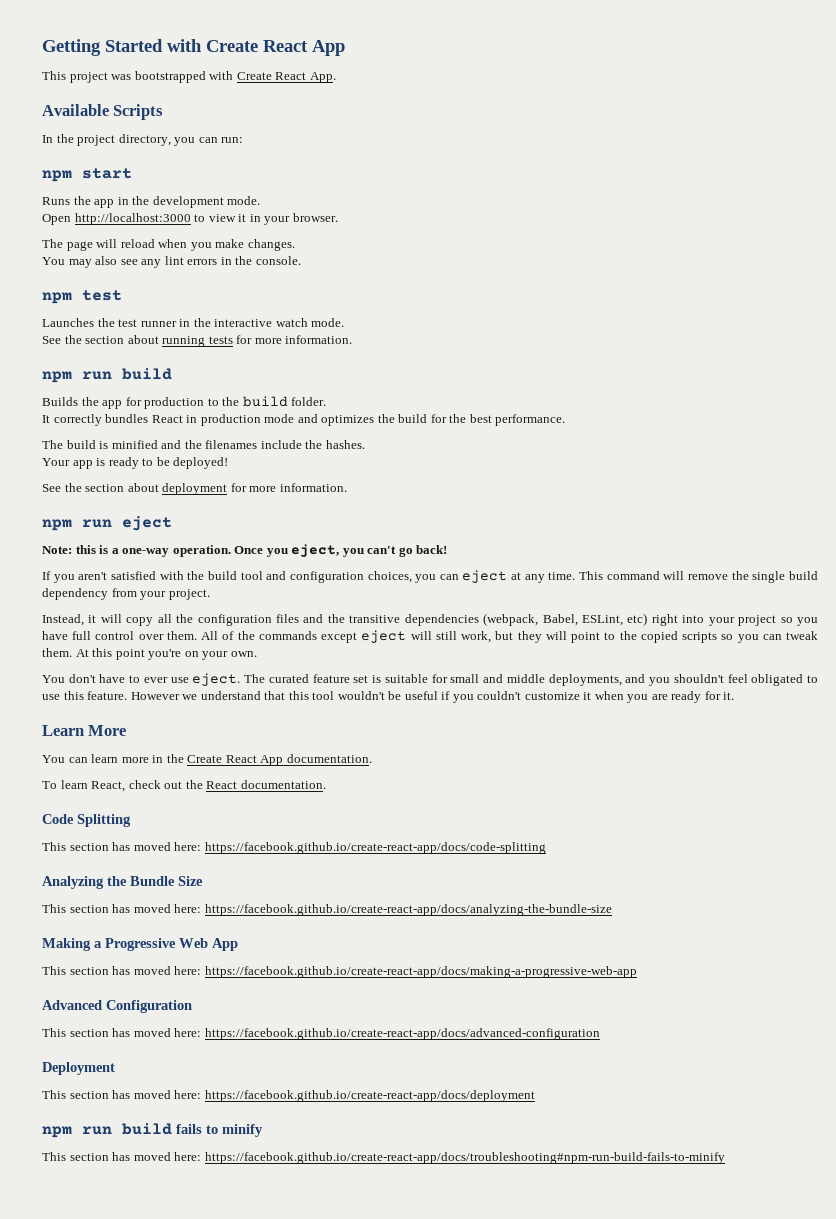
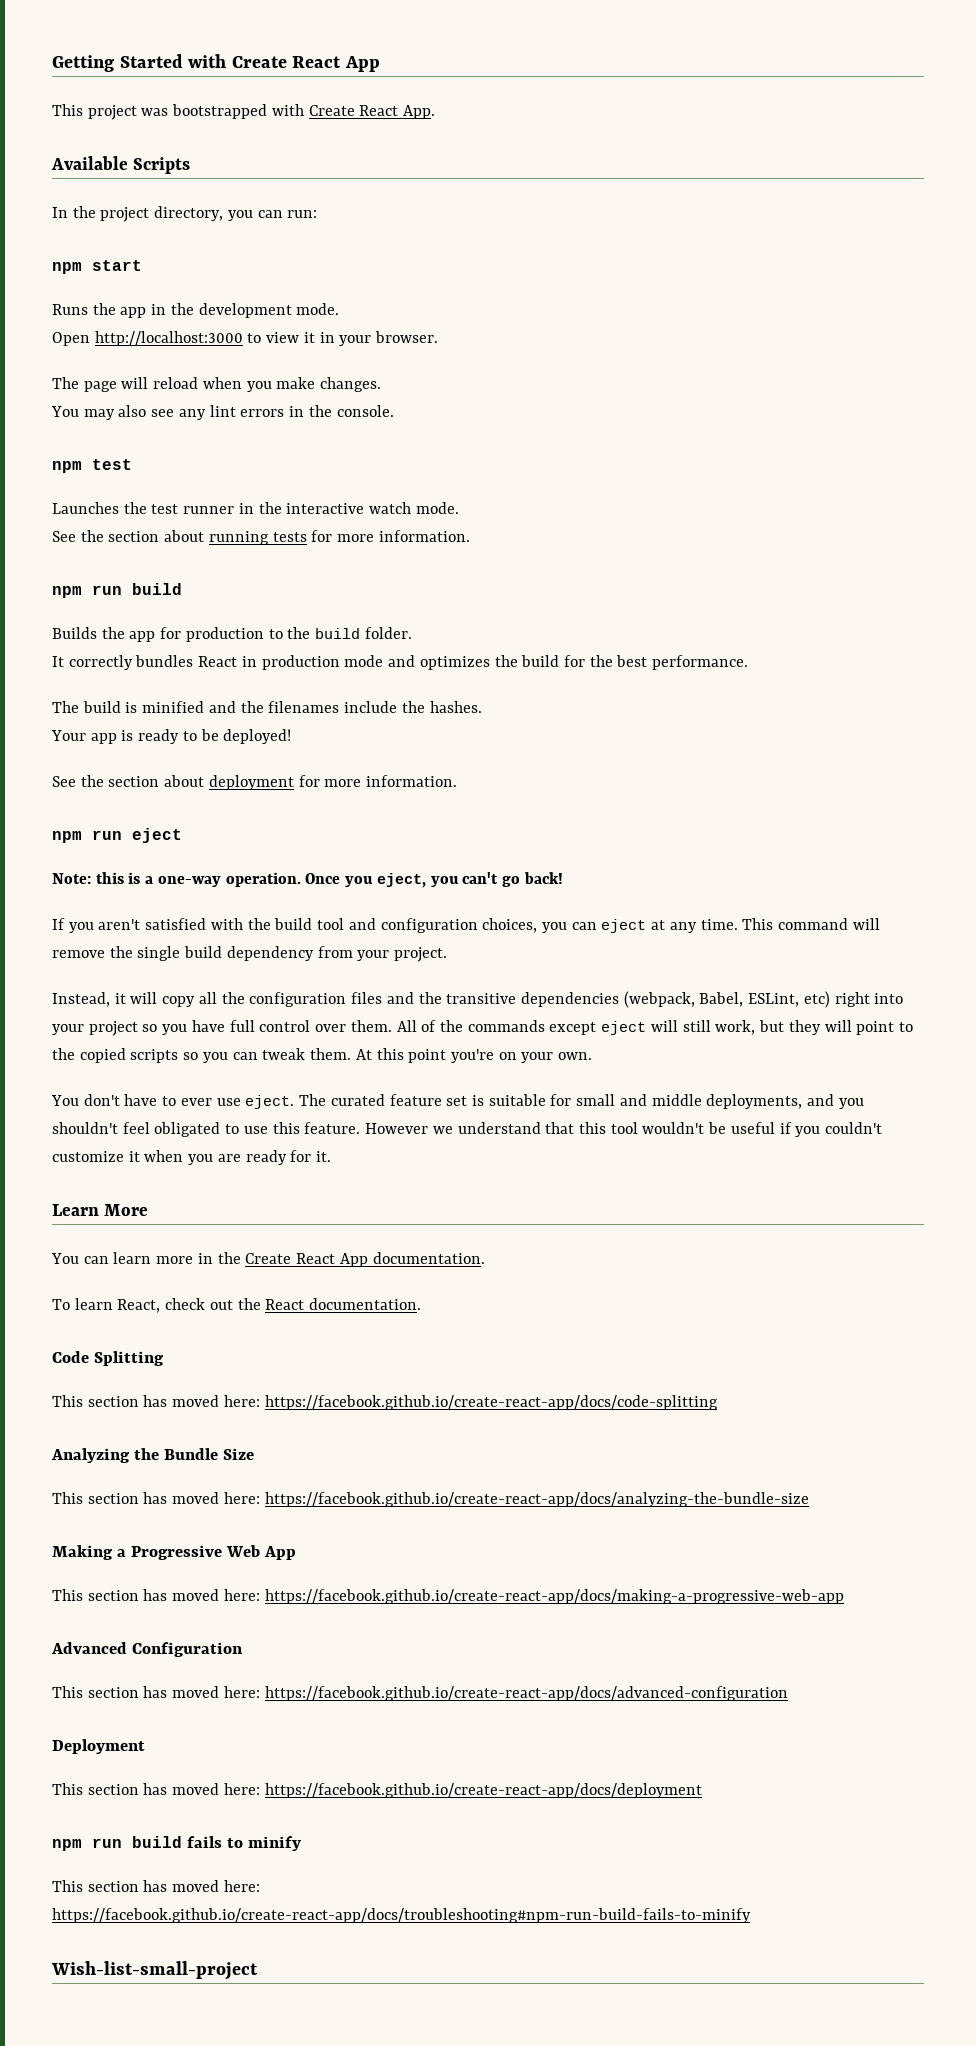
(725, 1158) none -> [51,1961,258,1980] // Wish-list-small-project

